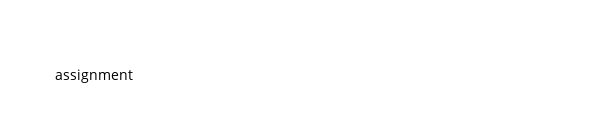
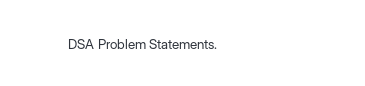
[55,69,133,83] assignment -> [68,39,218,49] DSA Problem Statements.

